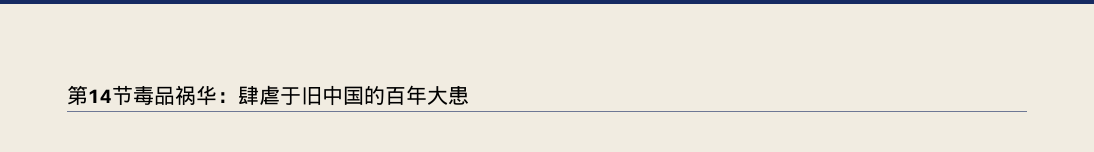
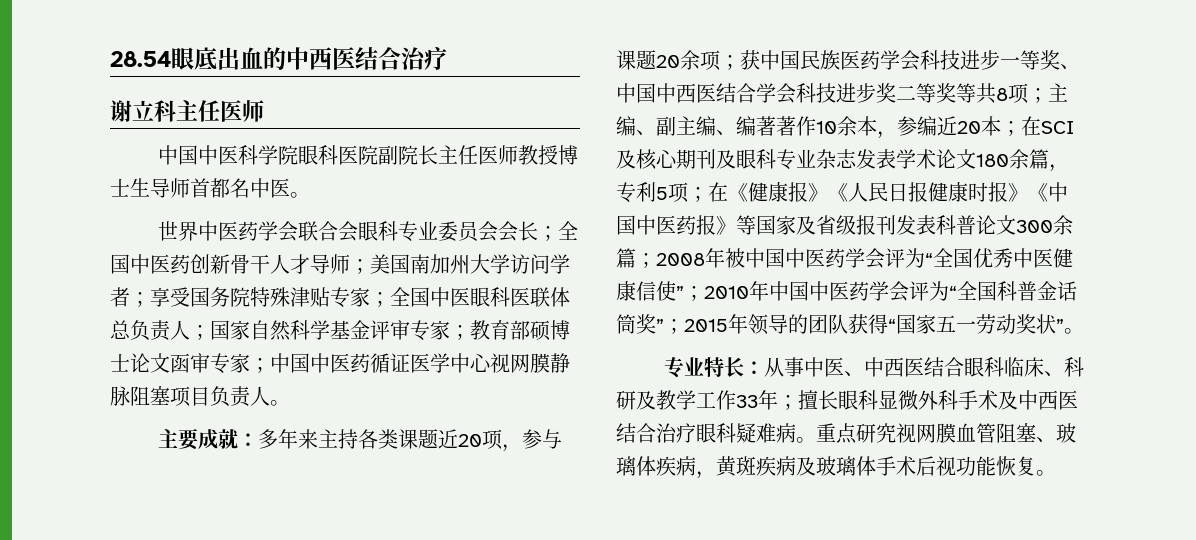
[67,85,469,106] 第14节毒品祸华：肆虐于旧中国的百年大患 -> [110,47,447,70] [110,100,264,122] [158,145,579,165] [110,178,310,198] [158,221,579,242] [110,254,570,274] [110,287,570,308] [110,320,570,341] [110,353,570,374] [110,386,290,407] [158,429,563,452] [616,50,1080,71] [616,83,1068,104] [616,116,1074,139] [616,149,1069,172] [616,182,1068,203] [616,215,1073,235] [616,248,1073,269] [616,281,1077,302] [616,314,1084,335] [664,356,1085,378] [616,390,1078,410] [616,423,1076,444] [616,456,1056,479] 28.54眼底出血的中西医结合治疗 // 谢立科主任医师 // 中国中医科学院眼科医院副院长主任医师教授博士生导师首都名中医。 // 世界中医药学会联合会眼科专业委员会会长；全国中医药创新骨干人才导师；美国南加州大学访问学者；享受国务院特殊津贴专家；全国中医眼科医联体总负责人；国家自然科学基金评审专家；教育部硕博士论文函审专家；中国中医药循证医学中心视网膜静脉阻塞项目负责人。 // 主要成就：多年来主持各类课题近20项，参与课题20余项；获中国民族医药学会科技进步一等奖、中国中西医结合学会科技进步奖二等奖等共8项；主编、副主编、编著著作10余本，参编近20本；在SCI及核心期刊及眼科专业杂志发表学术论文180余篇，专利5项；在《健康报》《人民日报健康时报》《中国中医药报》等国家及省级报刊发表科普论文300余篇；2008年被中国中医药学会评为“全国优秀中医健康信使”；2010年中国中医药学会评为“全国科普金话筒奖”；2015年领导的团队获得“国家五一劳动奖状”。 // 专业特长：从事中医、中西医结合眼科临床、科研及教学工作33年；擅长眼科显微外科手术及中西医结合治疗眼科疑难病。重点研究视网膜血管阻塞、玻璃体疾病，黄斑疾病及玻璃体手术后视功能恢复。

